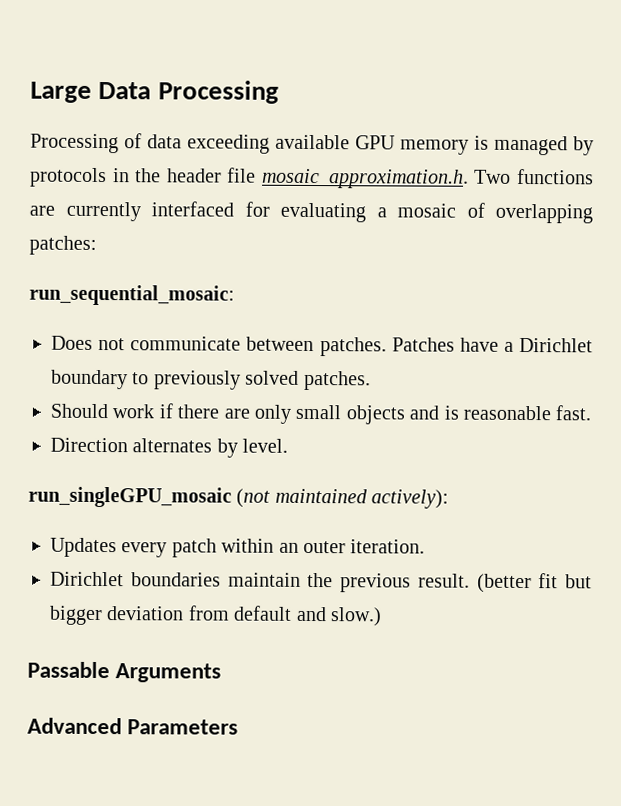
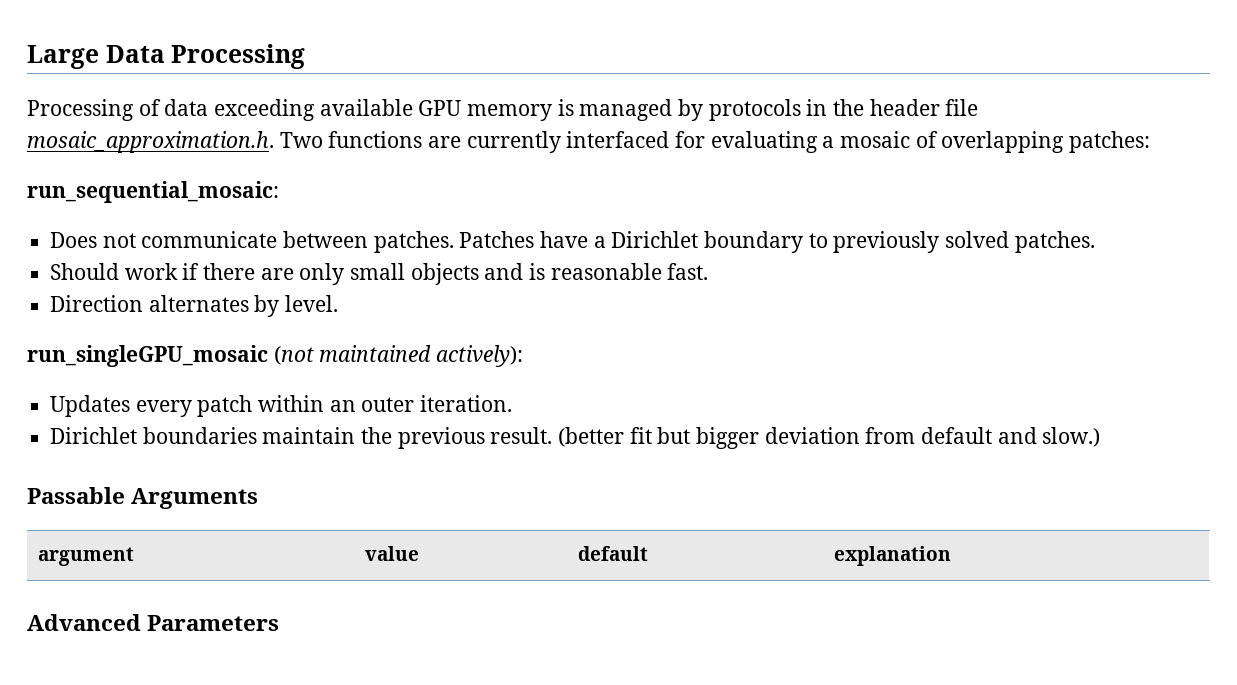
(222, 673) none -> [38,547,135,566] [365,546,420,561] [578,546,649,561] [834,546,952,566] // argument | value | default | explanation

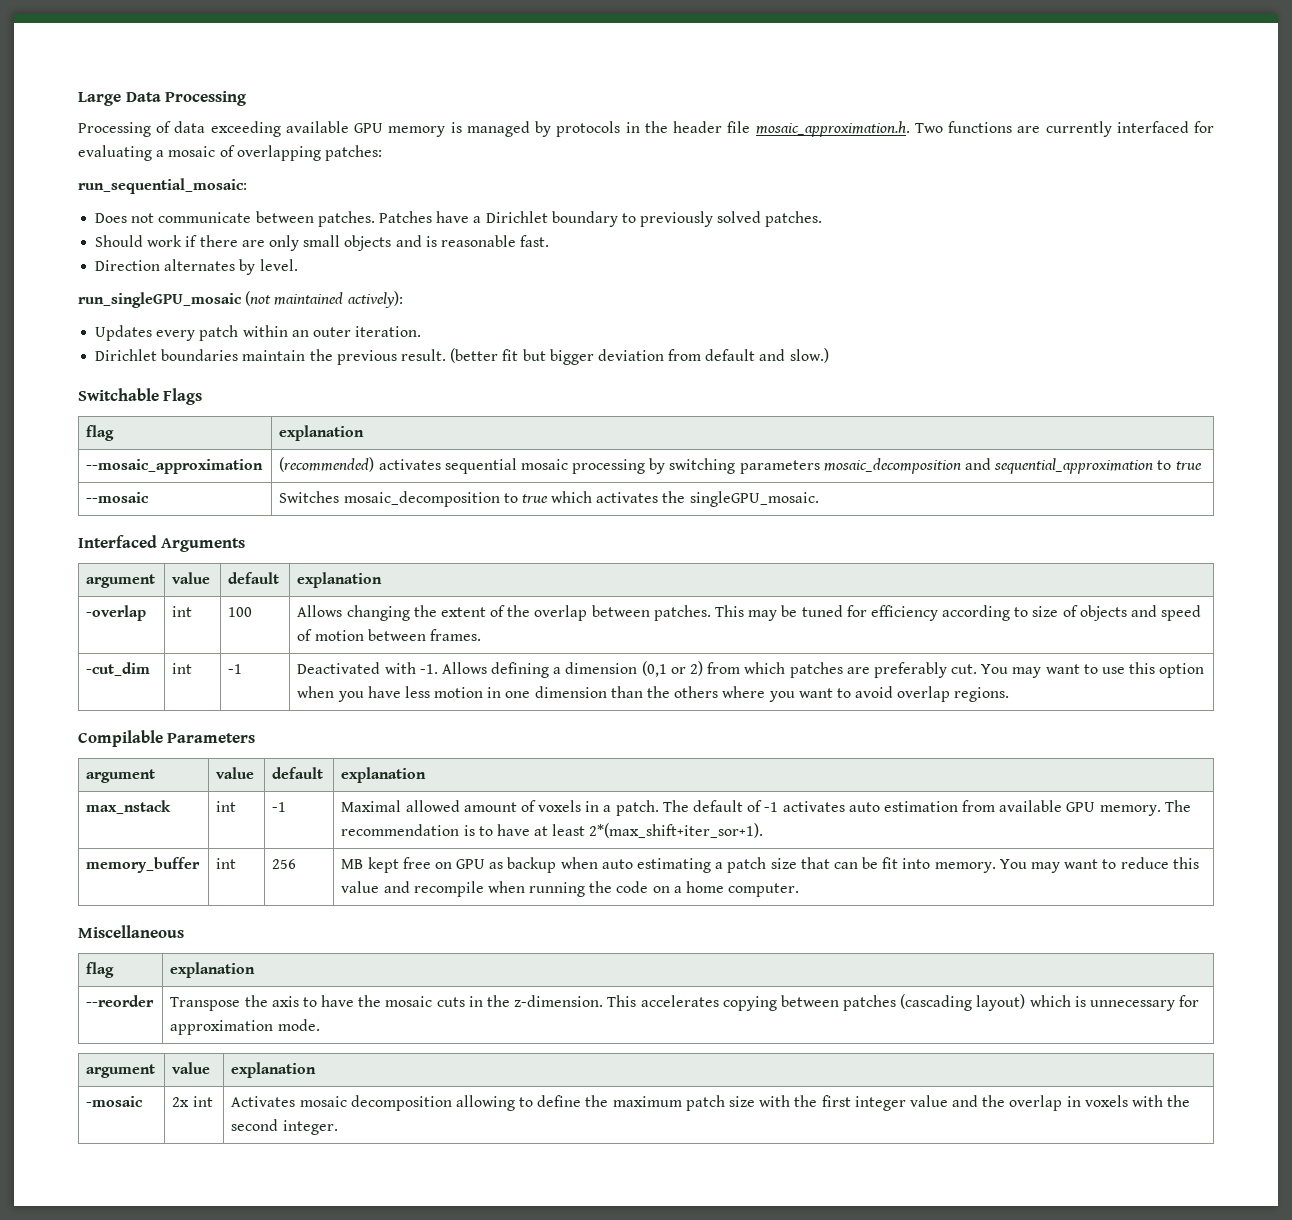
[27,487,125,504] Passable -> [78,388,203,405] [86,425,115,441] [279,425,365,441] [86,459,264,474] [279,457,1202,474] [86,492,150,503] [279,491,819,507] [78,535,157,548] Switchable Flags // flag | explanation // --mosaic_approximation | (recommended) activates sequential mosaic processing by switching parameters mosaic_decomposition and sequential_approximation to true // --mosaic | Switches mosaic_decomposition to true which activates the singleGPU_mosaic. // Interfaced
[27,614,280,631] // Advanced Parameters -> [86,605,147,621] [172,606,193,617] [228,607,253,617] [297,605,1202,621] [297,629,481,641] [86,662,151,676] [172,663,193,674] [228,664,243,674] [297,661,1205,678] [297,686,1010,702] [78,730,256,747] [86,769,156,783] [216,767,255,779] [272,767,324,779] [341,767,427,783] [86,800,172,814] [216,801,237,812] [272,802,287,812] [341,800,1191,816] [341,823,764,838] [86,857,201,873] [216,858,237,869] [272,859,297,869] [341,857,1199,873] [341,881,800,897] [78,925,184,938] [86,962,115,978] [170,962,256,978] [86,995,155,1007] [170,994,1200,1011] [170,1019,320,1035] [86,1064,156,1078] [172,1062,211,1074] [231,1062,317,1078] [86,1096,144,1107] [172,1096,213,1107] [231,1095,1191,1111] [231,1119,338,1135] // -overlap | int | 100 | Allows changing the extent of the overlap between patches. This may be tuned for efficiency according to size of objects and speed of motion between frames. // -cut_dim | int | -1 | Deactivated with -1. Allows defining a dimension (0,1 or 2) from which patches are preferably cut. You may want to use this option when you have less motion in one dimension than the others where you want to avoid overlap regions. // Compilable Parameters // argument | value | default | explanation // max_nstack | int | -1 | Maximal allowed amount of voxels in a patch. The default of -1 activates auto estimation from available GPU memory. The recommendation is to have at least 2*(max_shift+iter_sor+1). // memory_buffer | int | 256 | MB kept free on GPU as backup when auto estimating a patch size that can be fit into memory. You may want to reduce this value and recompile when running the code on a home computer. // Miscellaneous // flag | explanation // --reorder | Transpose the axis to have the mosaic cuts in the z-dimension. This accelerates copying between patches (cascading layout) which is unnecessary for approximation mode. // argument | value | explanation // -mosaic | 2x int | Activates mosaic decomposition allowing to define the maximum patch size with the first integer value and the overlap in voxels with the second integer.

